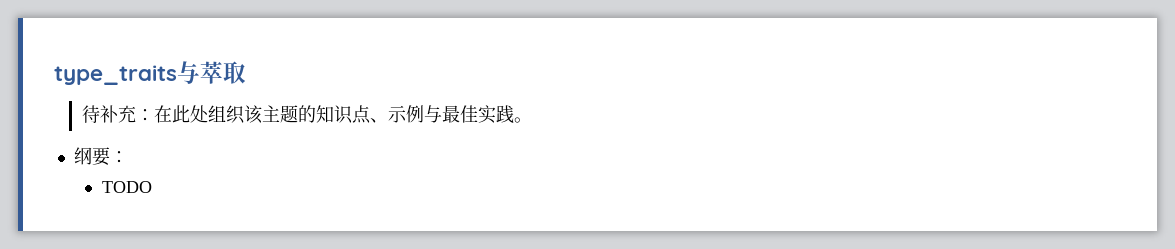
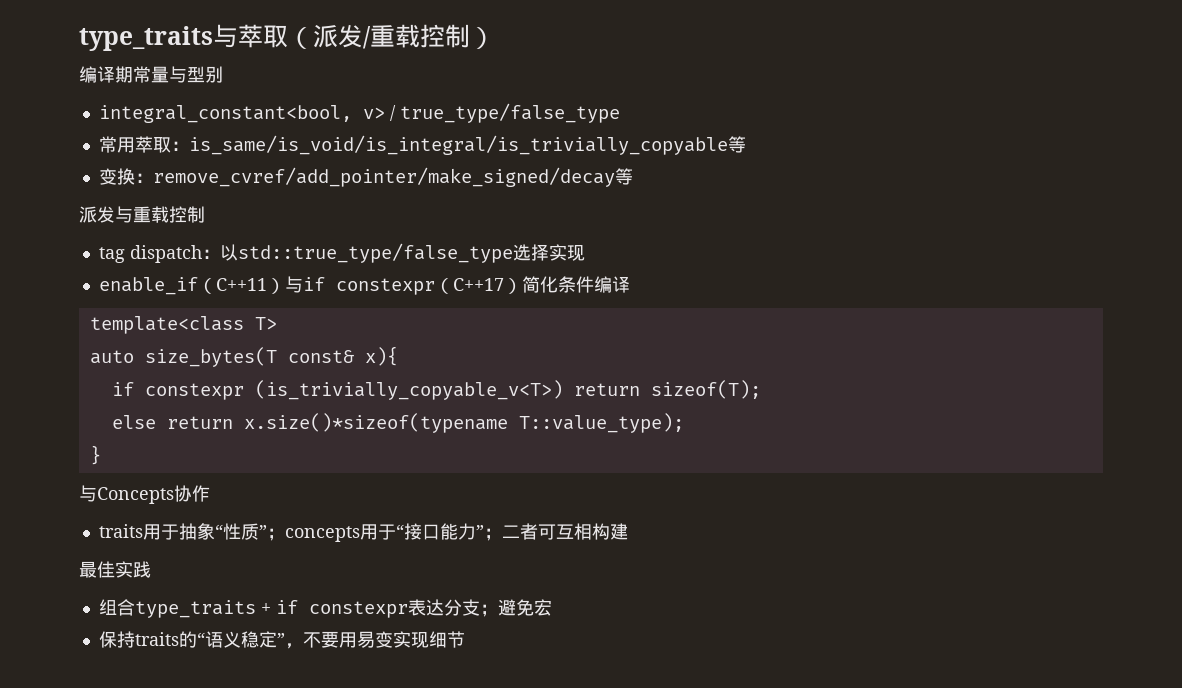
[81,105,532,124] [73,147,128,166] [101,181,152,193] // 待补充：在此处组织该主题的知识点、示例与最佳实践。 // 纲要： // TODO -> [288,24,495,49] [79,66,223,83] [98,103,620,123] [98,135,746,155] [98,167,633,187] [79,206,205,223] [98,243,585,263] [98,276,630,295] [89,316,277,334] [89,346,398,367] [111,380,761,400] [111,413,684,433] [89,445,101,465] [79,485,210,504] [98,523,628,542] [79,561,151,578] [98,599,552,618] [98,631,465,649] （派发/重载控制） // 编译期常量与型别 // integral_constant<bool, v> / true_type/false_type // 常用萃取：is_same/is_void/is_integral/is_trivially_copyable等 // 变换：remove_cvref/add_pointer/make_signed/decay等 // 派发与重载控制 // tag dispatch：以std::true_type/false_type选择实现 // enable_if（C++11）与if constexpr（C++17）简化条件编译 // template<class T> // auto size_bytes(T const& x){ // if constexpr (is_trivially_copyable_v<T>) return sizeof(T); // else return x.size()*sizeof(typename T::value_type); // } // 与Concepts协作 // traits用于抽象“性质”；concepts用于“接口能力”；二者可互相构建 // 最佳实践 // 组合type_traits + if constexpr表达分支；避免宏 // 保持traits的“语义稳定”，不要用易变实现细节

